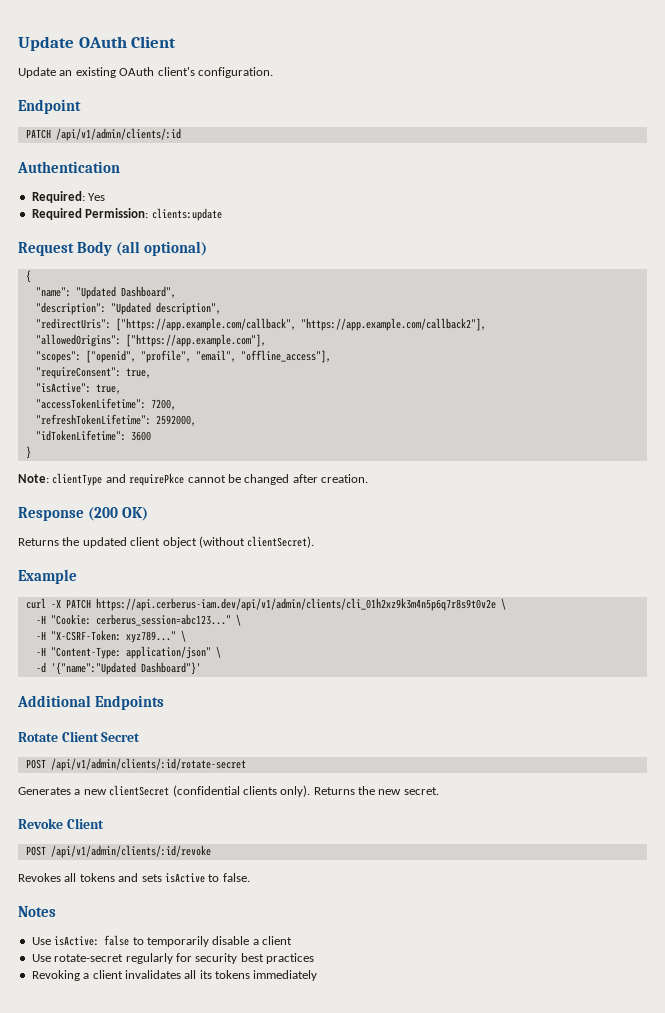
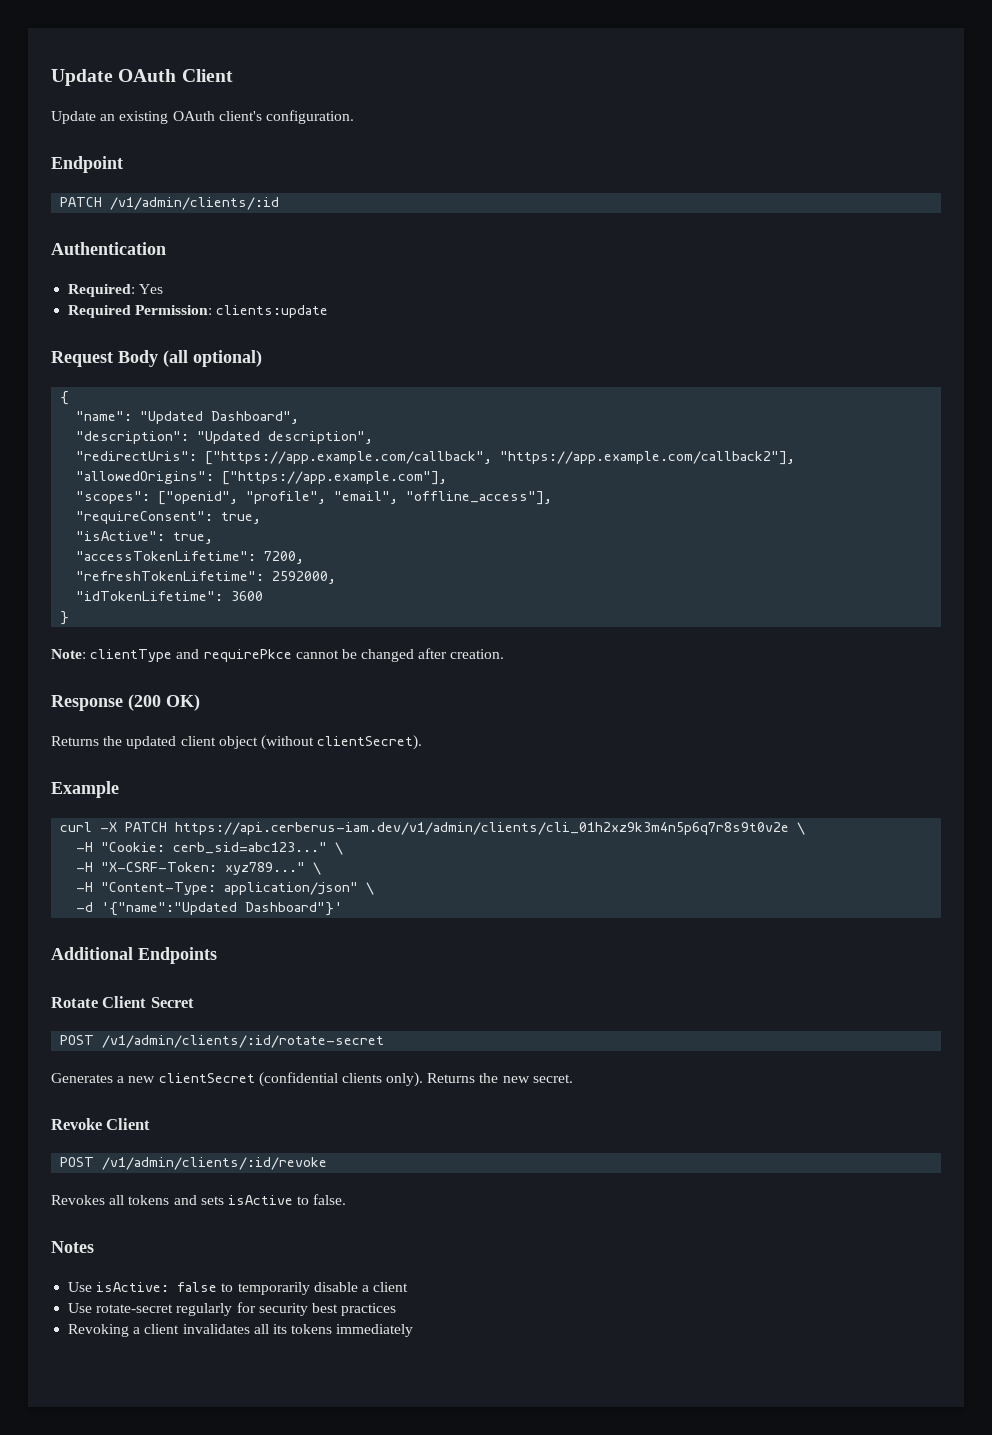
[55,128,181,141] /api/v1/admin/clients/:id -> [110,197,280,210] /v1/admin/clients/:id
[95,598,496,611] https://api.cerberus-iam.dev/api/v1/admin/clients/cli_01h2xz9k3m4n5p6q7r8s9t0v2e -> [175,822,790,835] https://api.cerberus-iam.dev/v1/admin/clients/cli_01h2xz9k3m4n5p6q7r8s9t0v2e
[95,614,231,626] cerberus_session=abc123..." -> [173,842,328,854] cerb_sid=abc123..."
[50,758,246,771] /api/v1/admin/clients/:id/rotate-secret -> [102,1035,385,1048] /v1/admin/clients/:id/rotate-secret
[50,845,211,858] /api/v1/admin/clients/:id/revoke -> [102,1157,328,1170] /v1/admin/clients/:id/revoke

